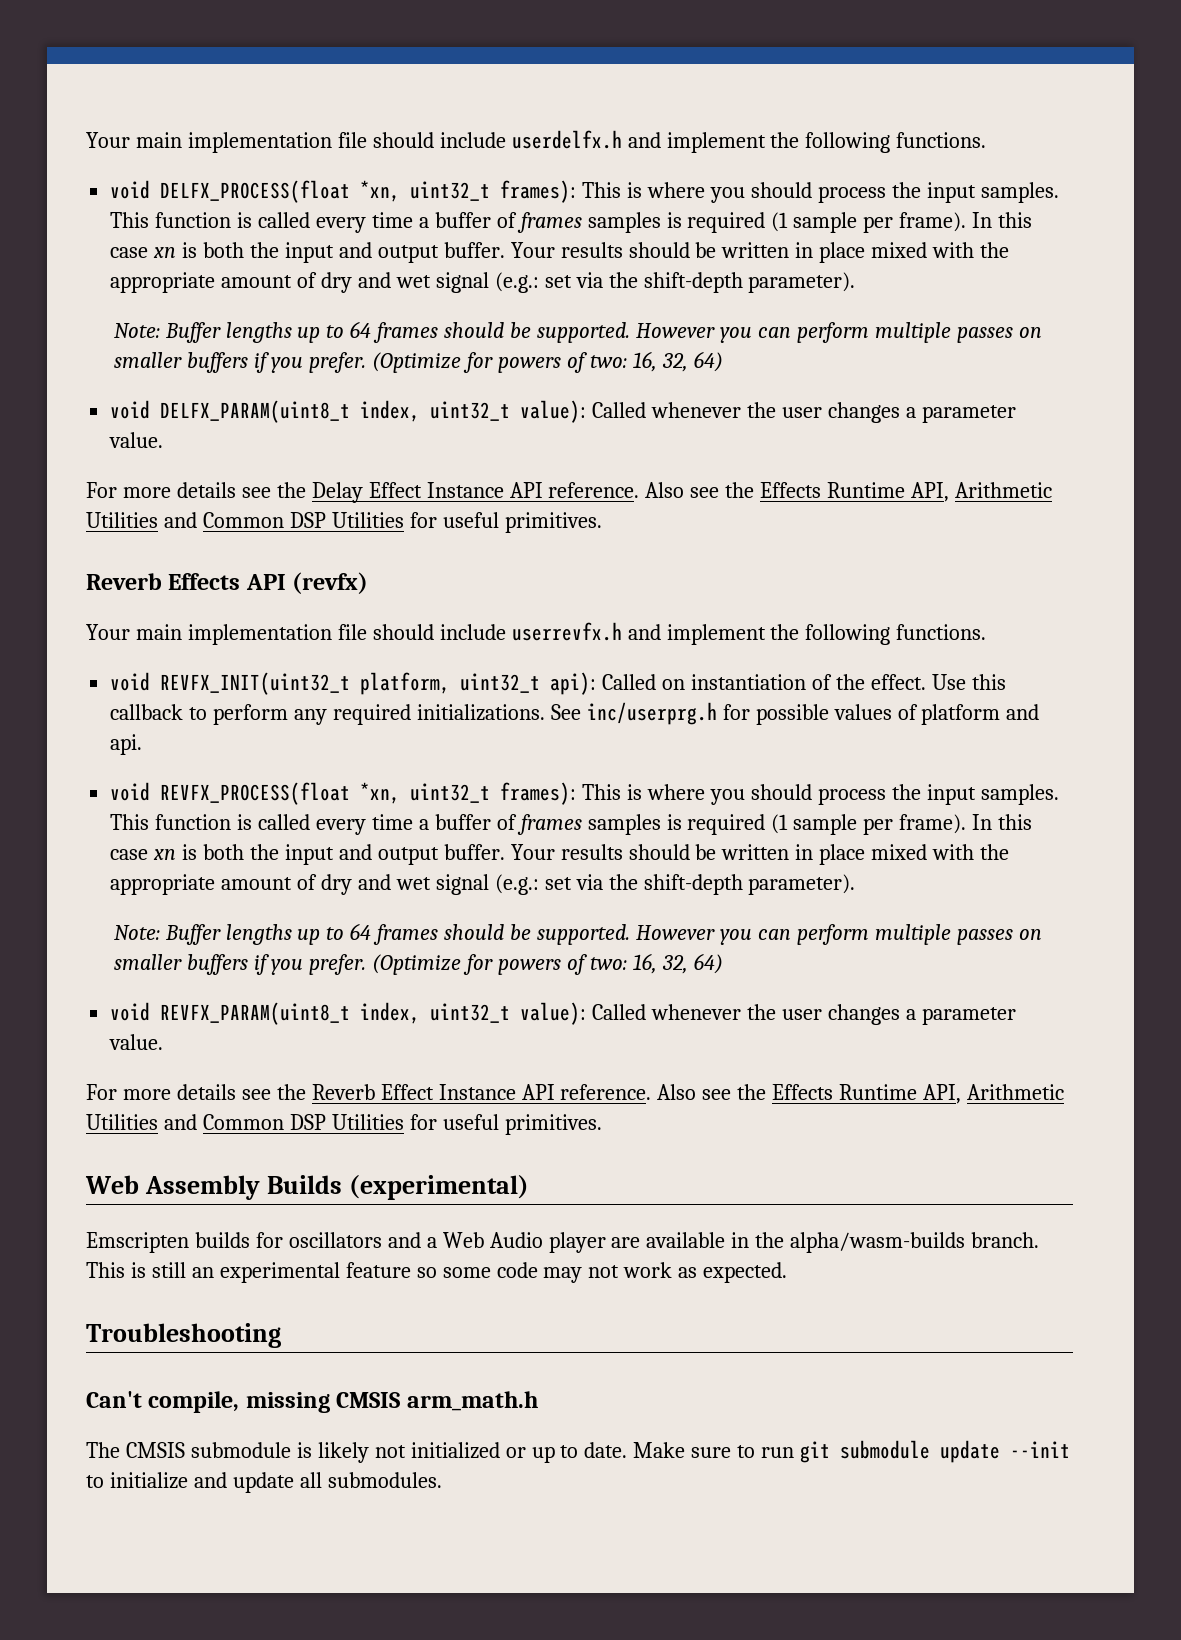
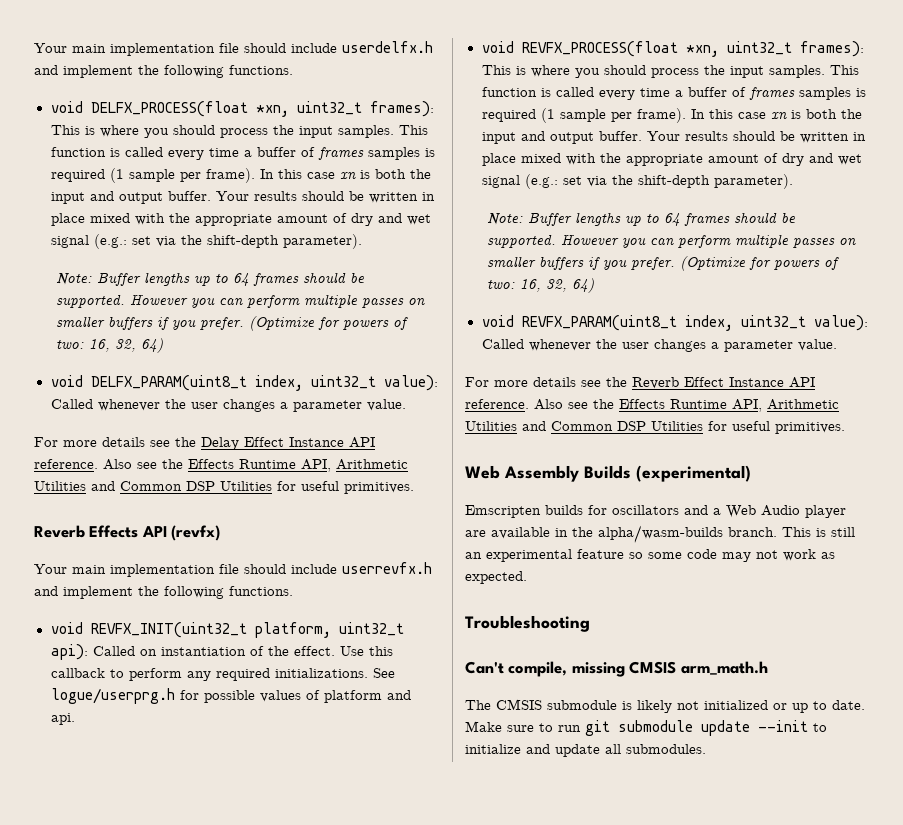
[586,702,717,725] inc/userprg.h -> [50,688,175,704] logue/userprg.h

